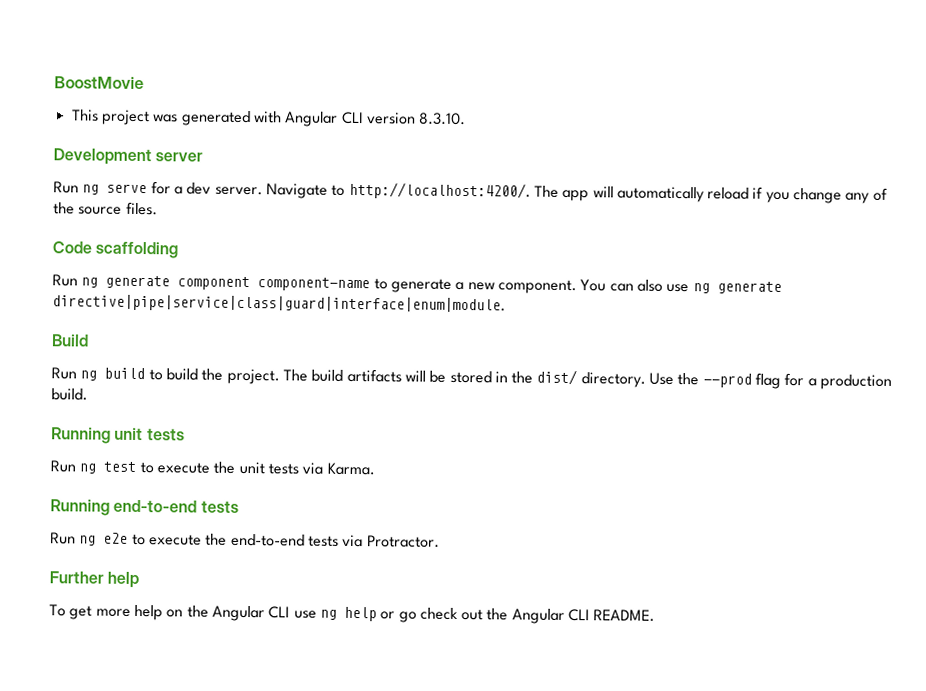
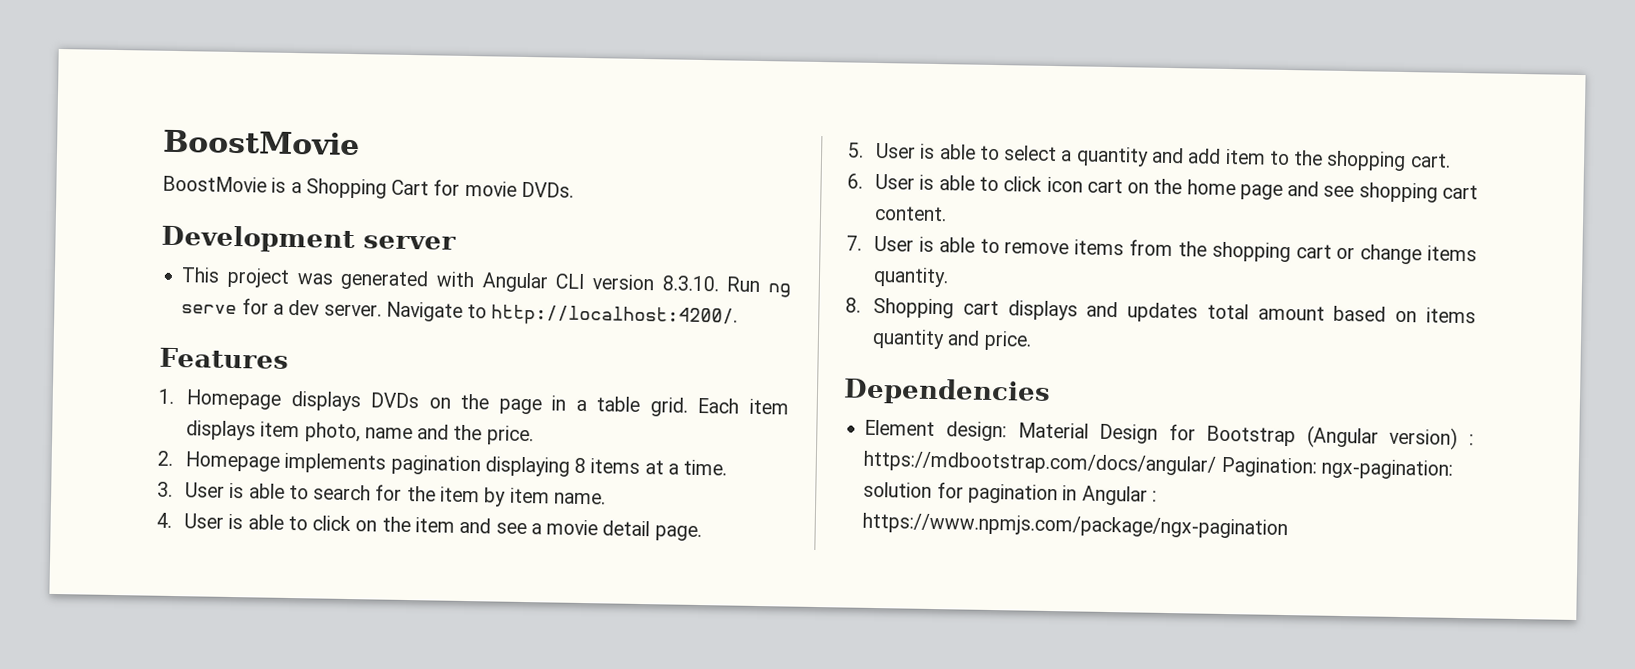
[54,76,144,90] BoostMovie -> [163,129,360,156] [162,175,574,199] [161,224,456,254] BoostMovie // BoostMovie is a Shopping Cart for movie DVDs. // Development server
[53,148,204,166] // Development server // -> (719, 283) none
[533,185,888,204] [53,201,158,216] [52,241,179,259] [52,274,782,295] [52,294,506,314] [51,334,89,347] [51,367,893,390] [51,388,88,401] [51,427,185,444] [50,460,375,476] [50,499,239,516] [50,532,440,548] [49,571,140,589] [49,604,656,624] The app will automatically reload if you change any of the source files. // Code scaffolding // Run ng generate component component-name to generate a new component. You can also use ng generate directive|pipe|service|class|guard|interface|enum|module. // Build // Run ng build to build the project. The build artifacts will be stored in the dist/ directory. Use the --prod flag for a production build. // Running unit tests // Run ng test to execute the unit tests via Karma. // Running end-to-end tests // Run ng e2e to execute the end-to-end tests via Protractor. // Further help // To get more help on the Angular CLI use ng help or go check out the Angular CLI README. -> [159,347,289,369] [158,388,789,417] [186,420,534,446] [157,450,728,477] [157,481,606,507] [156,512,702,542] [848,142,1451,172] [847,173,1478,203] [874,205,948,222] [846,235,1477,265] [873,266,950,288] [845,297,1476,324] [872,328,1032,351] [843,377,1051,406] [864,419,1474,450] [863,450,1453,480] [863,481,1157,506] [862,512,1289,540] // Features // 1. Homepage displays DVDs on the page in a table grid. Each item displays item photo, name and the price. // 2. Homepage implements pagination displaying 8 items at a time. // 3. User is able to search for the item by item name. // 4. User is able to click on the item and see a movie detail page. // 5. User is able to select a quantity and add item to the shopping cart. // 6. User is able to click icon cart on the home page and see shopping cart content. // 7. User is able to remove items from the shopping cart or change items quantity. // 8. Shopping cart displays and updates total amount based on items quantity and price. // Dependencies // Element design: Material Design for Bootstrap (Angular version) : https://mdbootstrap.com/docs/angular/ Pagination: ngx-pagination: solution for pagination in Angular : https://www.npmjs.com/package/ngx-pagination

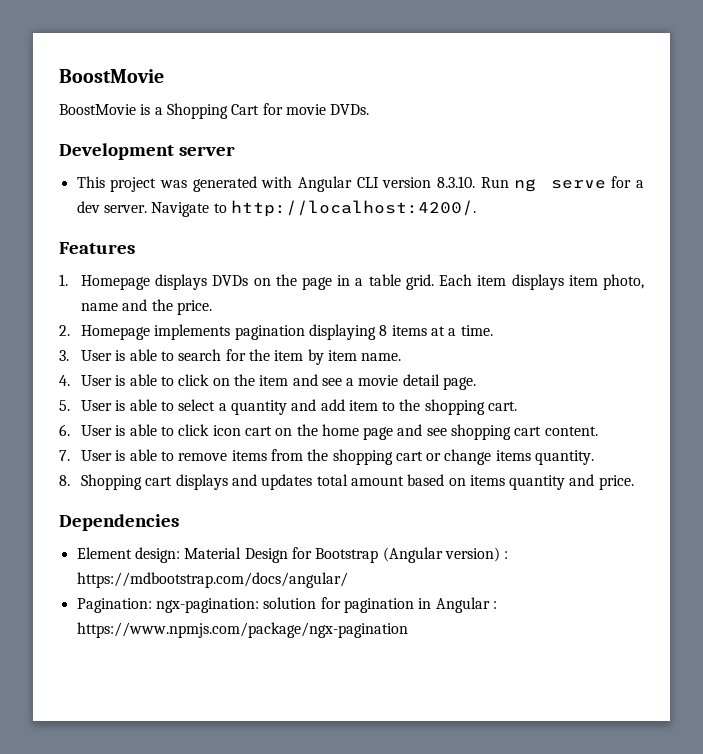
(1217, 463) none -> (348, 580) //

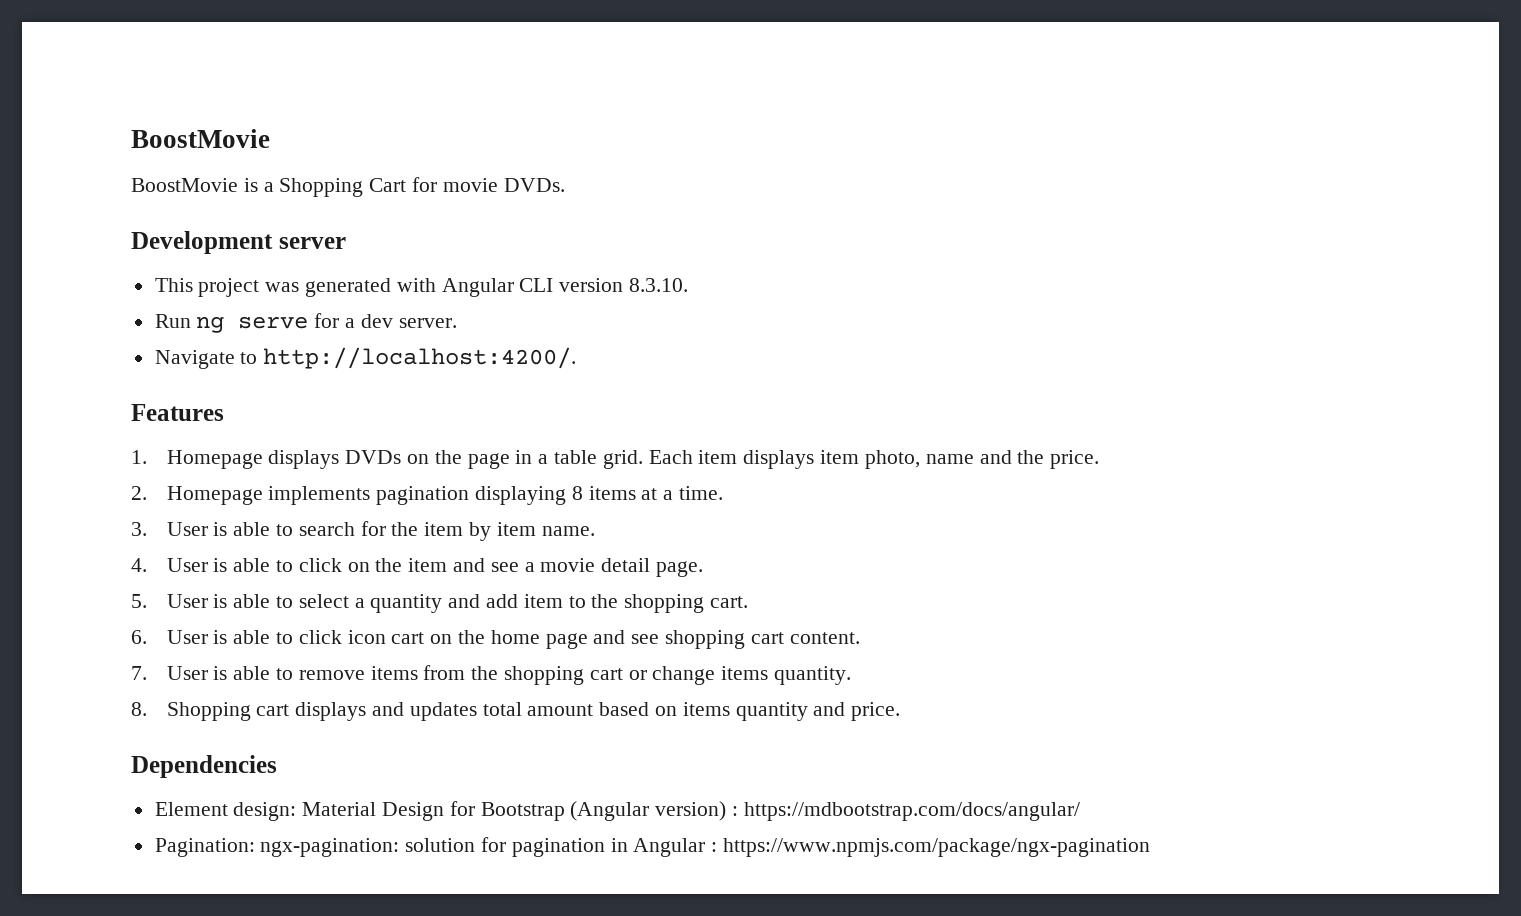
(475, 182) none -> (689, 285) //
(147, 209) none -> (457, 323) //

